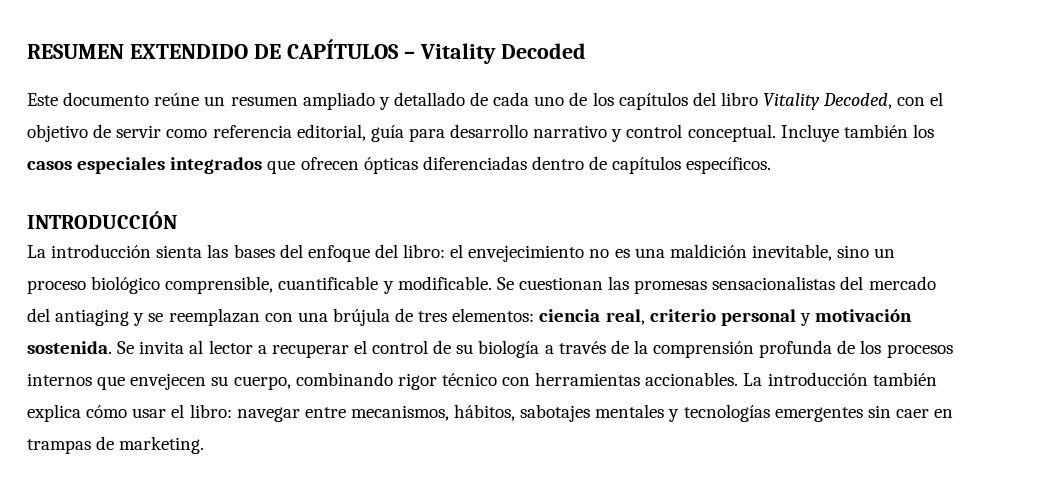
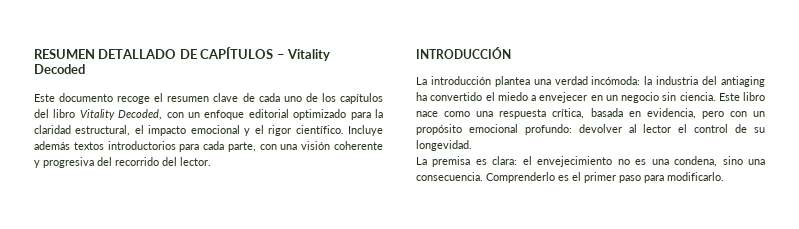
[129,44,248,59] EXTENDIDO -> [98,49,177,59] DETALLADO
[154,92,465,110] reúne un resumen ampliado y detallado -> [117,93,239,104] recoge el resumen clave
[930,92,944,106] [27,124,934,142] [27,156,772,174] [27,211,177,229] [27,244,446,262] el objetivo de servir como referencia editorial, guía para desarrollo narrativo y control conceptual. Incluye también los casos especiales integrados que ofrecen ópticas diferenciadas dentro de capítulos específicos. // INTRODUCCIÓN // La introducción sienta las bases del enfoque del libro: -> [188,109,383,120] [34,125,384,136] [34,141,383,152] [34,157,211,168] [416,47,511,59] [416,76,765,87] [416,92,765,103] [416,108,765,119] [416,124,765,135] [416,140,472,151] [416,156,518,167] un enfoque editorial optimizado para la claridad estructural, el impacto emocional y el rigor científico. Incluye además textos introductorios para cada parte, con una visión coherente y progresiva del recorrido del lector. // INTRODUCCIÓN // La introducción plantea una verdad incómoda: la industria del antiaging ha convertido el miedo a envejecer en un negocio sin ciencia. Este libro nace como una respuesta crítica, basada en evidencia, pero con un propósito emocional profundo: devolver al lector el control de su longevidad. // La premisa es clara:
[669,244,896,261] [27,276,936,294] [27,308,913,326] [27,340,953,358] [27,372,937,390] [27,404,954,422] [27,436,205,454] maldición inevitable, sino un proceso biológico comprensible, cuantificable y modificable. Se cuestionan las promesas sensacionalistas del mercado del antiaging y se reemplazan con una brújula de tres elementos: ciencia real, criterio personal y motivación sostenida. Se invita al lector a recuperar el control de su biología a través de la comprensión profunda de los procesos internos que envejecen su cuerpo, combinando rigor técnico con herramientas accionables. La introducción también explica cómo usar el libro: navegar entre mecanismos, hábitos, sabotajes mentales y tecnologías emergentes sin caer en trampas de marketing. -> [674,156,765,167] [416,172,724,183] condena, sino una consecuencia. Comprenderlo es el primer paso para modificarlo.

